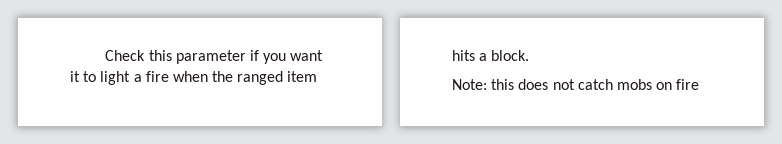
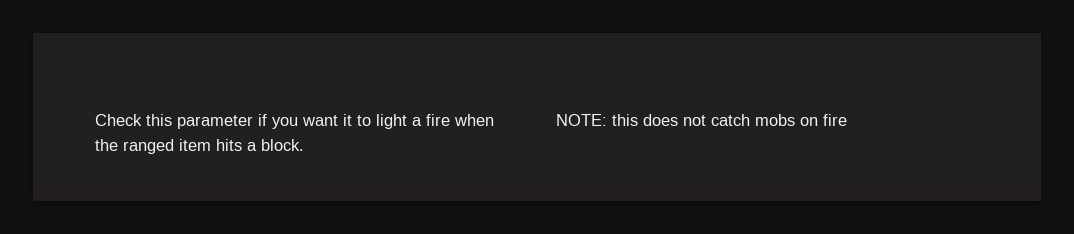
[452,79,487,90] Note: -> [556,114,607,126] NOTE:

